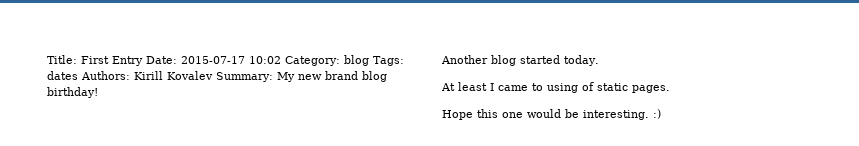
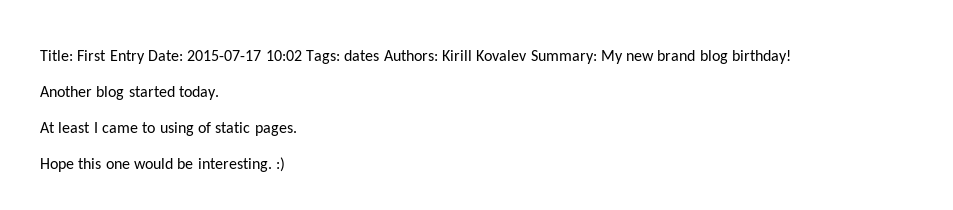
[285,55,369,66] Category: blog -> (302, 55) none

